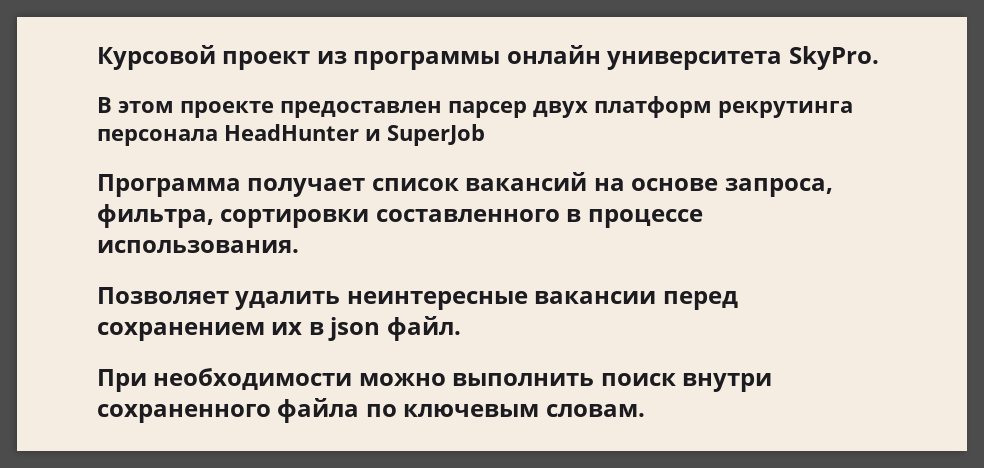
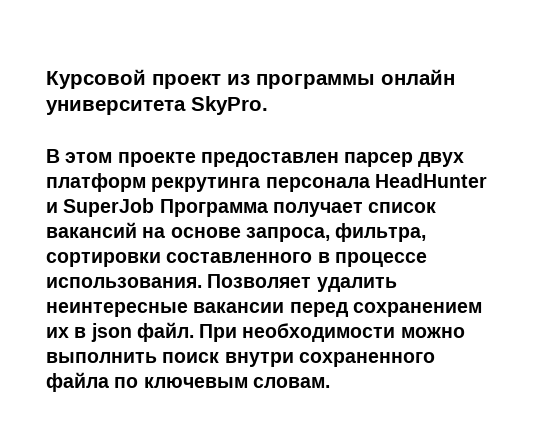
(485, 135) // -> (155, 207) none
(299, 246) // -> (202, 282) none
(461, 328) // -> (194, 332) none

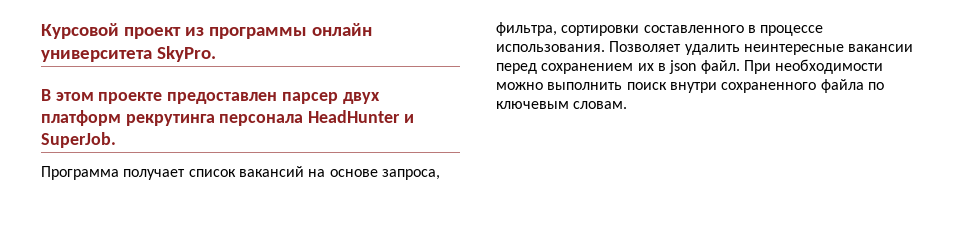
[63,198,155,217] SuperJob -> [41,132,116,148] SuperJob. //

